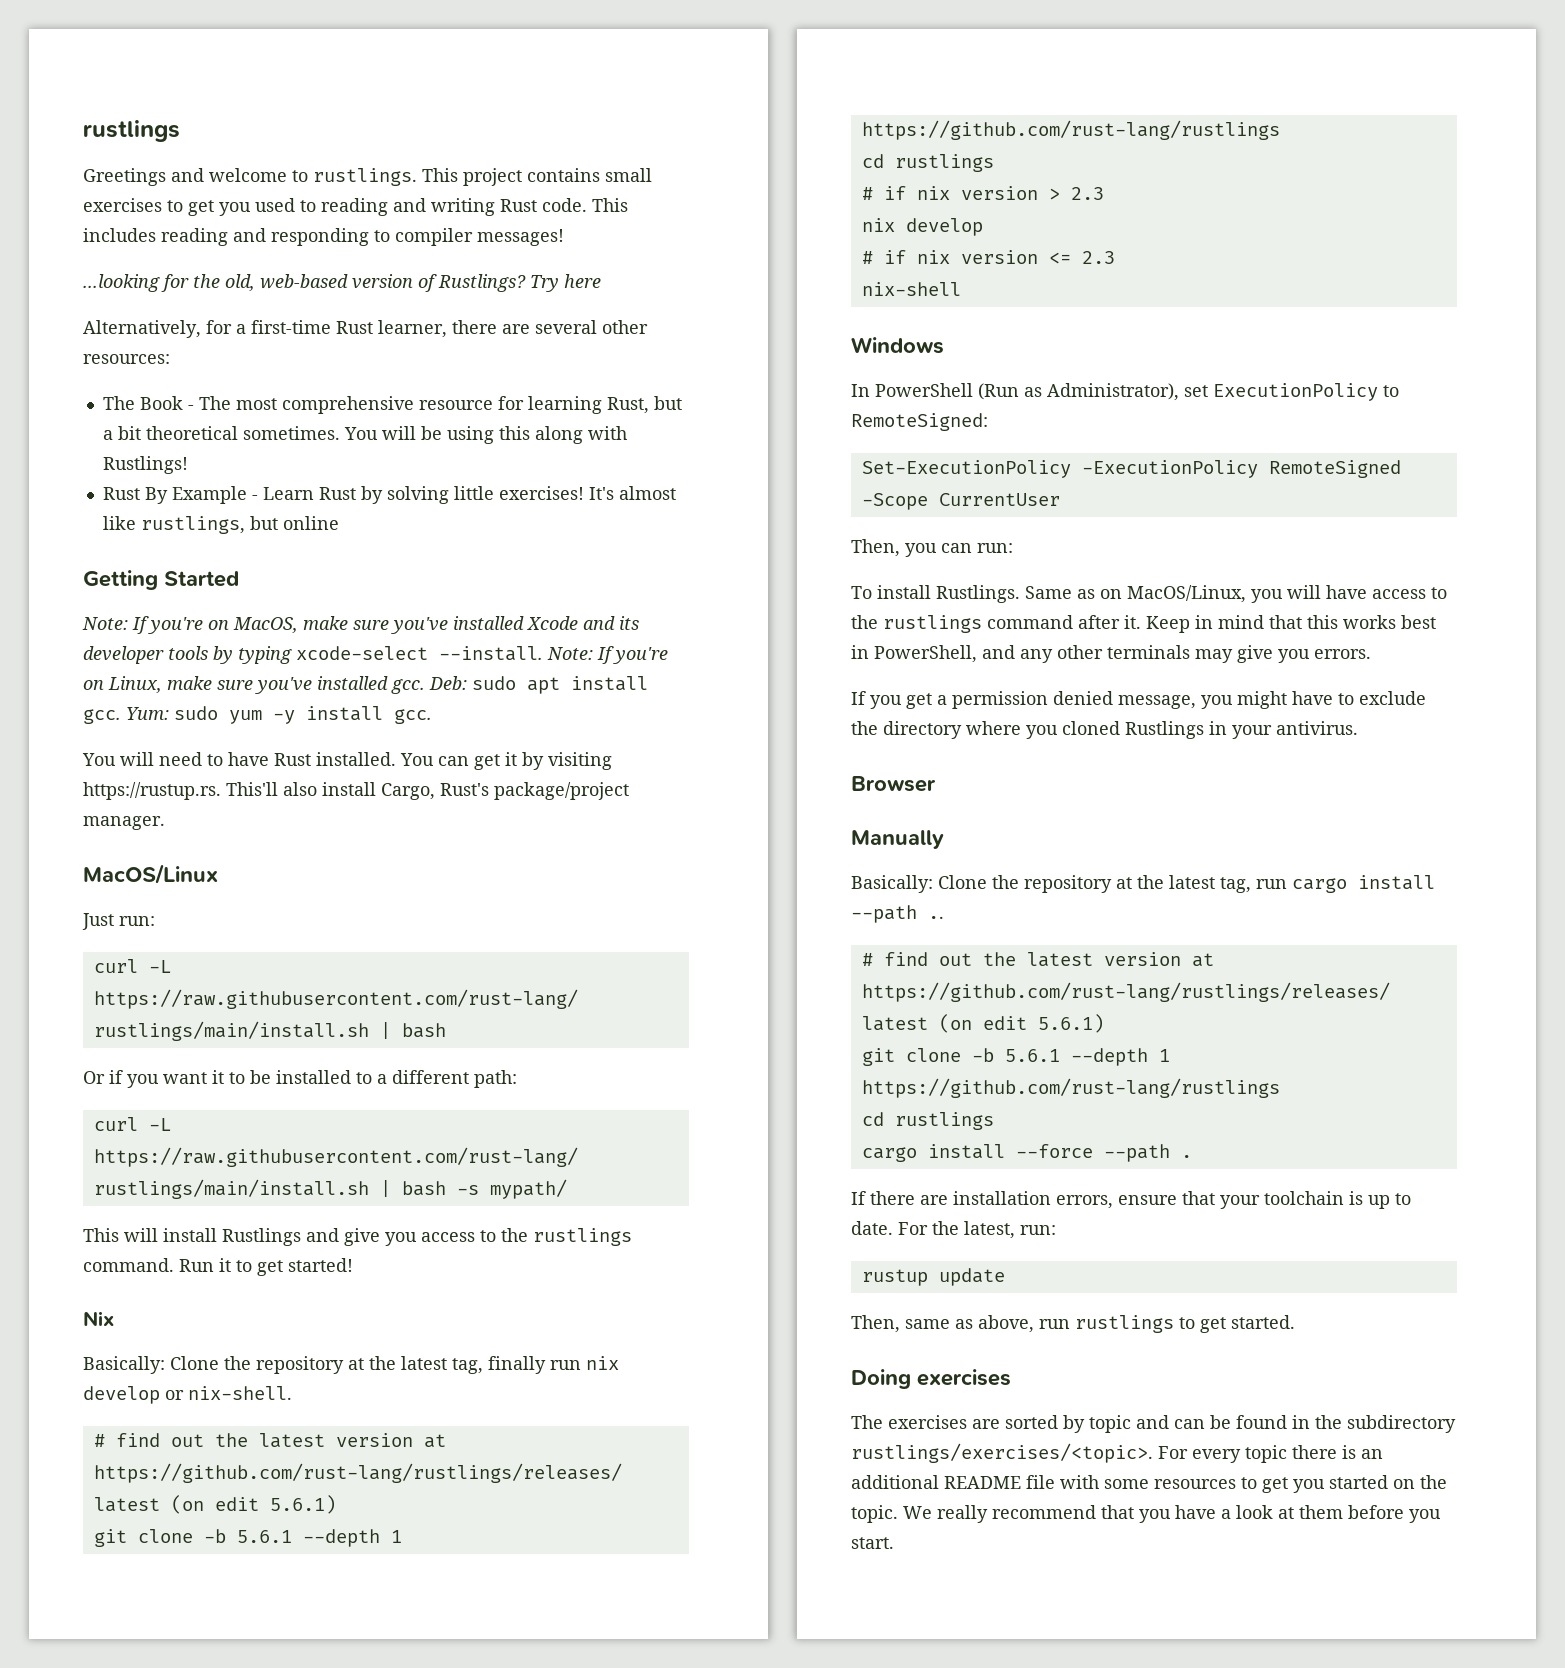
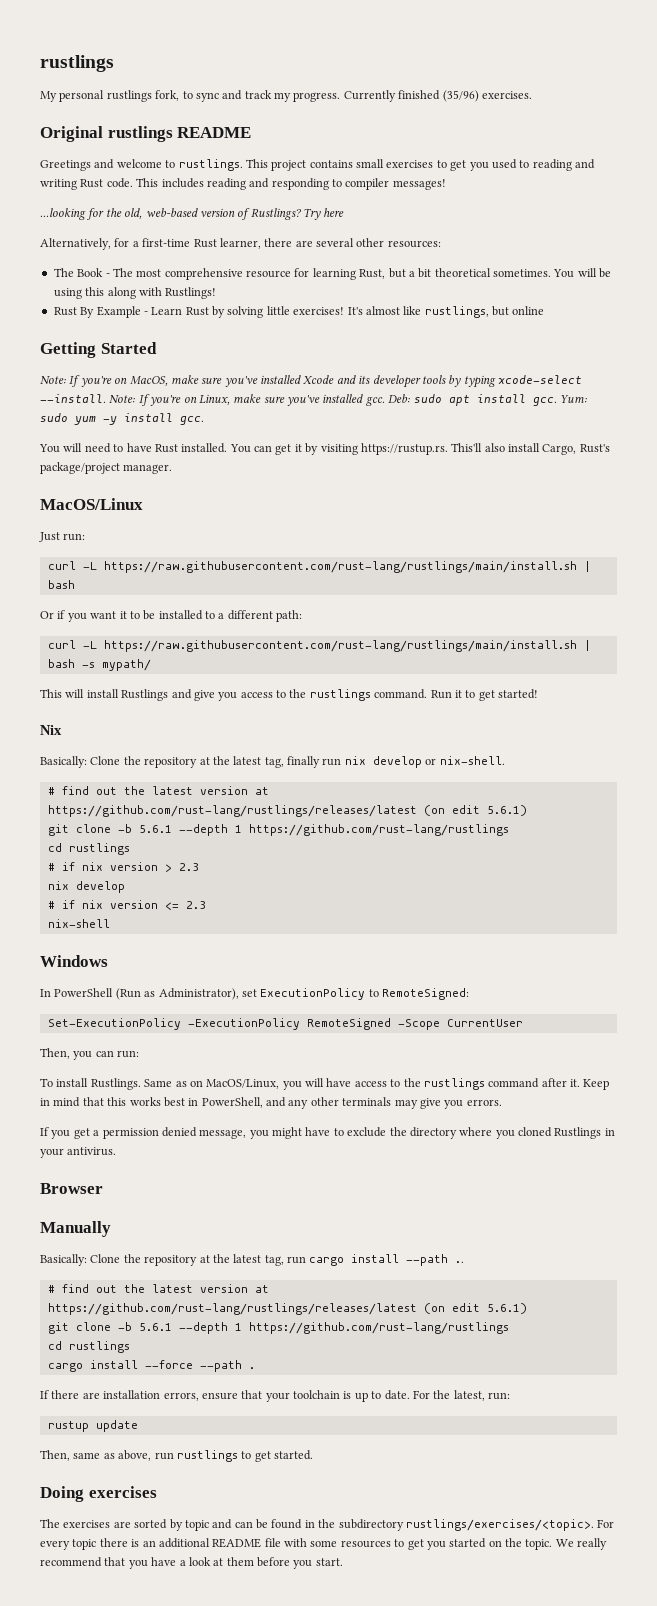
[83,120,180,142] rustlings -> [40,55,114,72] [40,90,532,102] [40,126,252,142] rustlings // My personal rustlings fork, to sync and track my progress. Currently finished (35/96) exercises. // Original rustlings README

